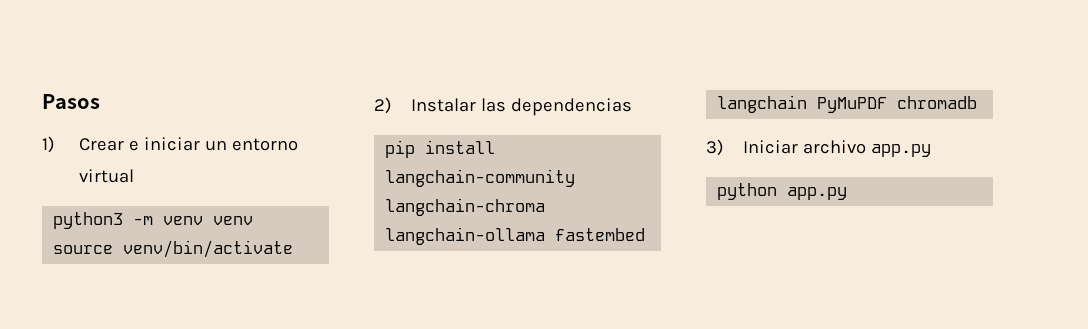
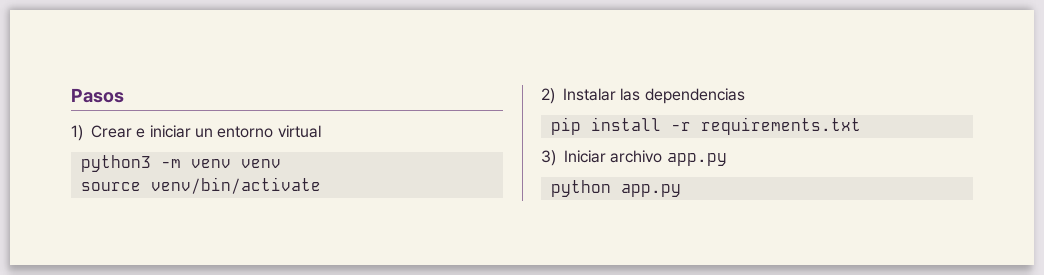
[385,169,576,187] [385,198,546,216] [385,227,646,245] [717,95,978,113] langchain-community langchain-chroma langchain-ollama fastembed langchain PyMuPDF chromadb -> [670,117,861,135] -r requirements.txt

